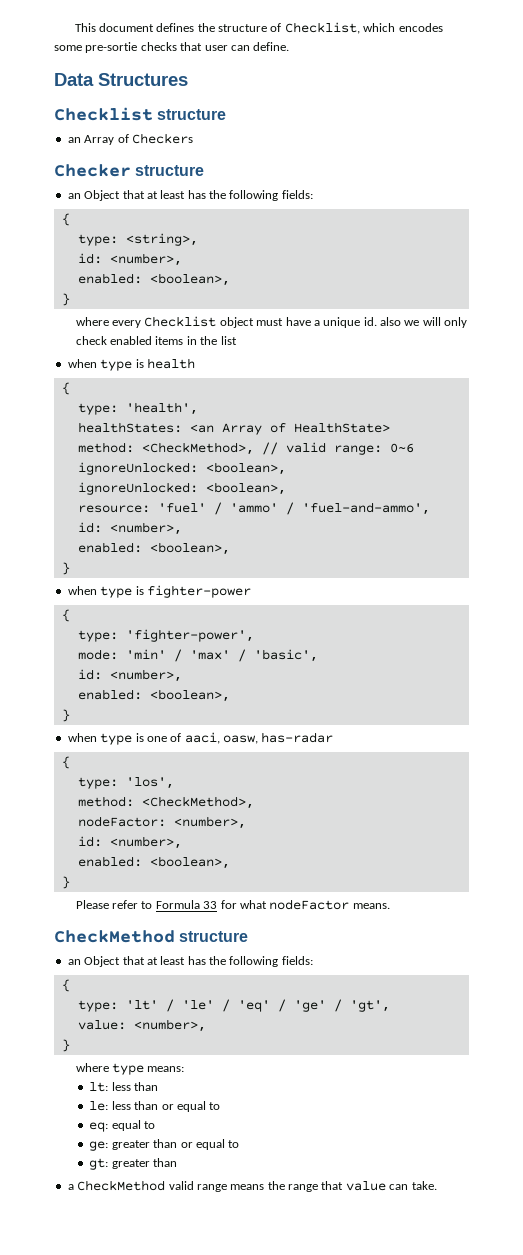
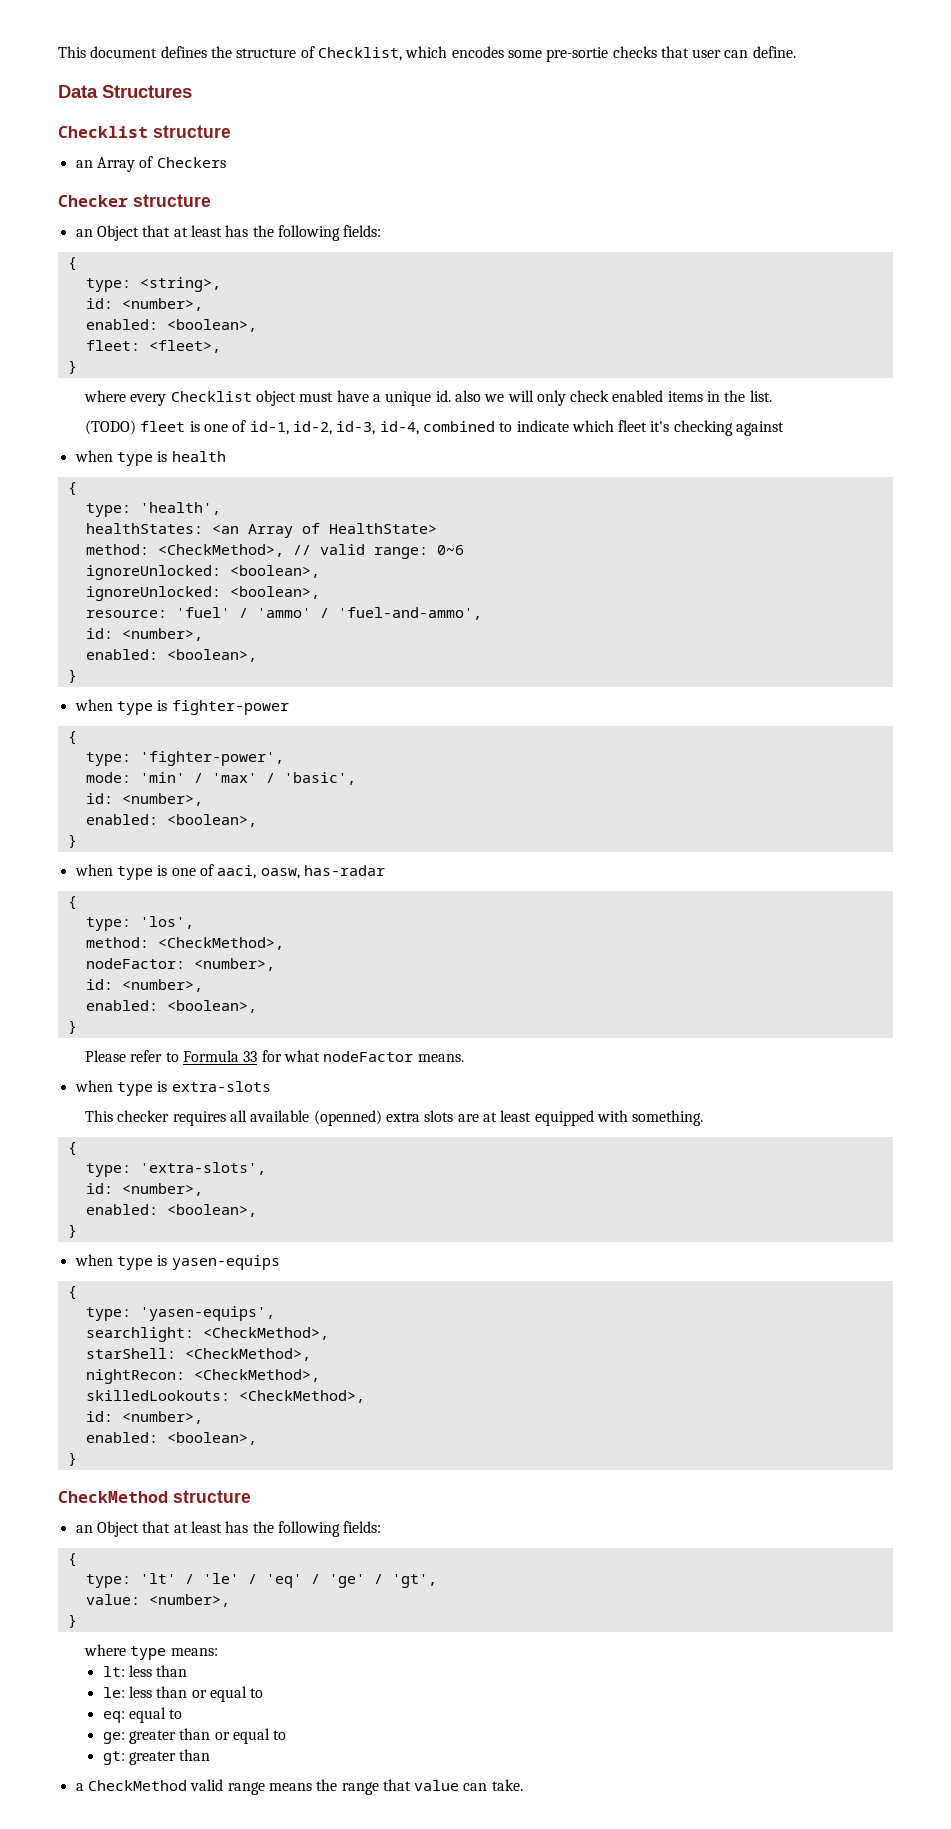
(230, 279) none -> [85,340,221,353] // fleet: <fleet>,
[220,336,237,345] list -> [749,390,772,402] [85,420,785,436] list. // (TODO) fleet is one of id-1, id-2, id-3, id-4, combined to indicate which fleet it's checking against
(390, 906) none -> [74,1080,271,1096] [85,1110,704,1126] [67,1142,77,1156] [85,1162,266,1177] [85,1183,203,1196] [85,1204,257,1217] [67,1224,77,1238] [74,1254,280,1270] [67,1286,77,1300] [85,1306,275,1321] [85,1327,329,1342] [85,1348,311,1361] [85,1369,320,1384] [85,1390,365,1403] [85,1411,203,1424] [85,1432,257,1445] [67,1452,77,1466] // when type is extra-slots // This checker requires all available (openned) extra slots are at least equipped with something. // { // type: 'extra-slots', // id: <number>, // enabled: <boolean>, // } // when type is yasen-equips // { // type: 'yasen-equips', // searchlight: <CheckMethod>, // starShell: <CheckMethod>, // nightRecon: <CheckMethod>, // skilledLookouts: <CheckMethod>, // id: <number>, // enabled: <boolean>, // }

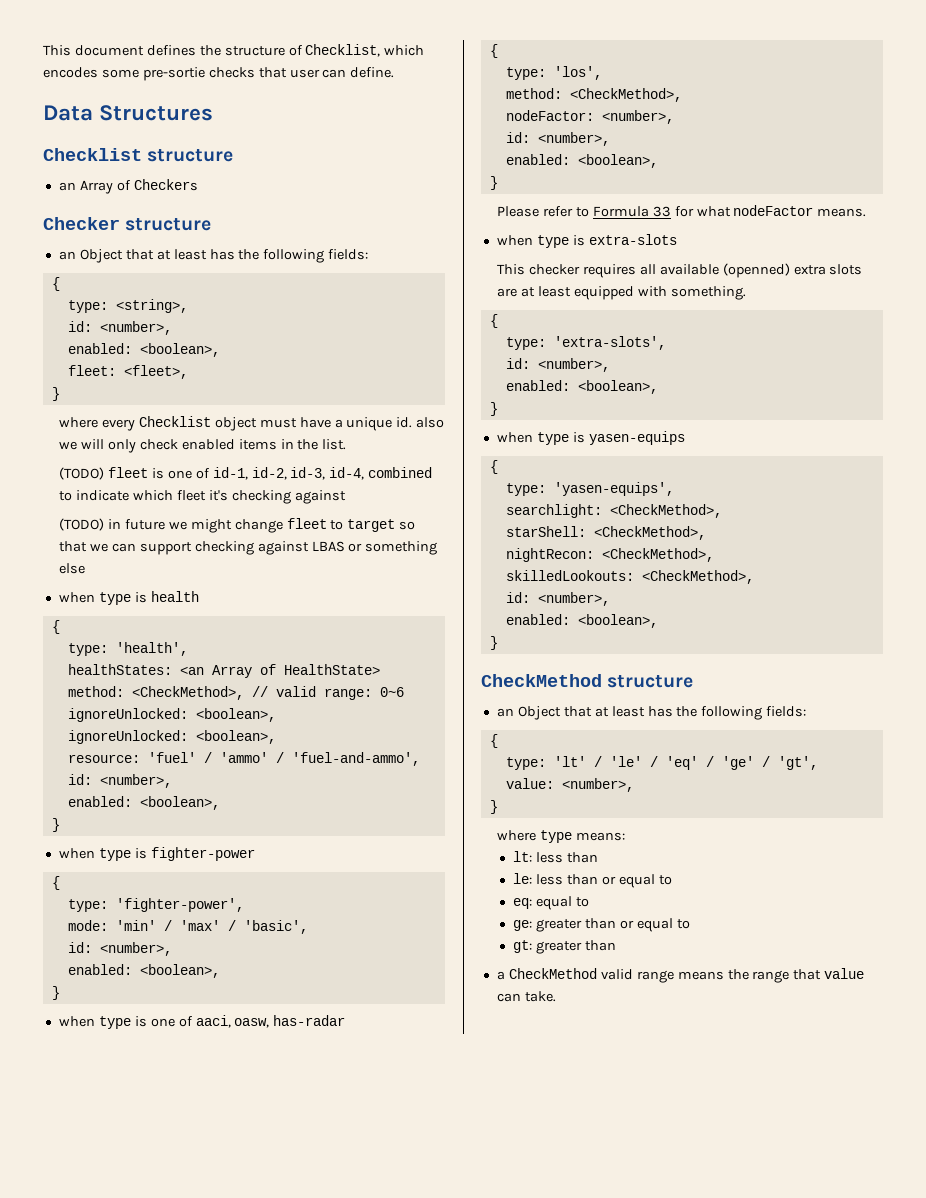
(785, 428) none -> [59,518,416,533] [59,541,438,555] [59,563,86,574] // (TODO) in future we might change fleet to target so that we can support checking against LBAS or something else

